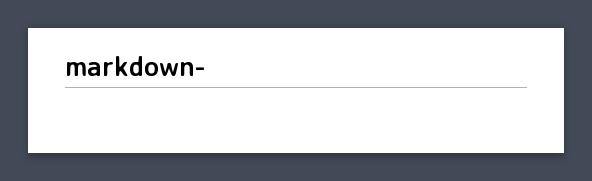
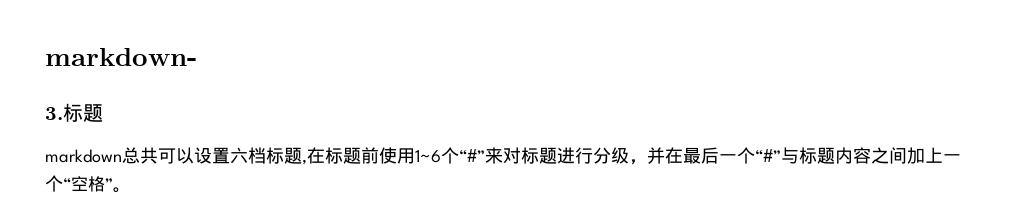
(205, 66) none -> [45,103,103,122] [45,147,961,165] [45,175,131,193] // 3.标题 // markdown总共可以设置六档标题,在标题前使用1~6个“#”来对标题进行分级，并在最后一个“#”与标题内容之间加上一个“空格”。

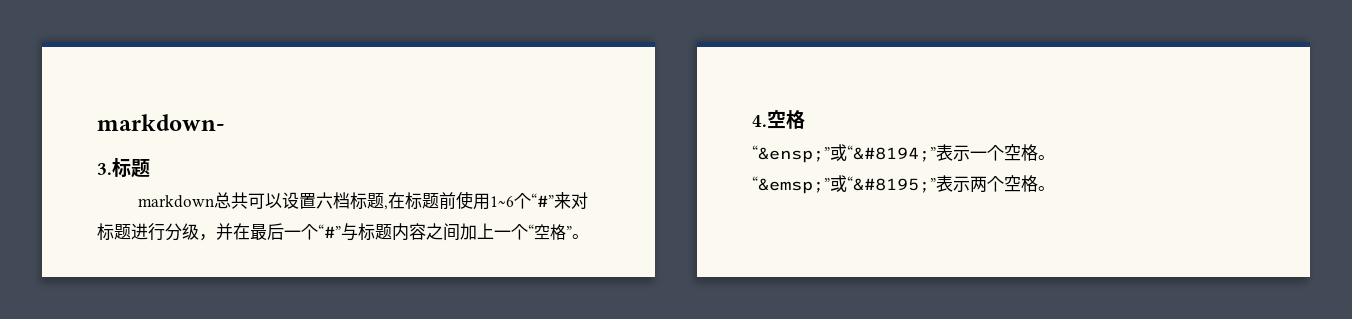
(131, 190) none -> [752,110,805,129] [752,144,1055,163] [752,175,1055,194] // 4.空格 // “&ensp;”或“&#8194;”表示一个空格。 // “&emsp;”或“&#8195;”表示两个空格。

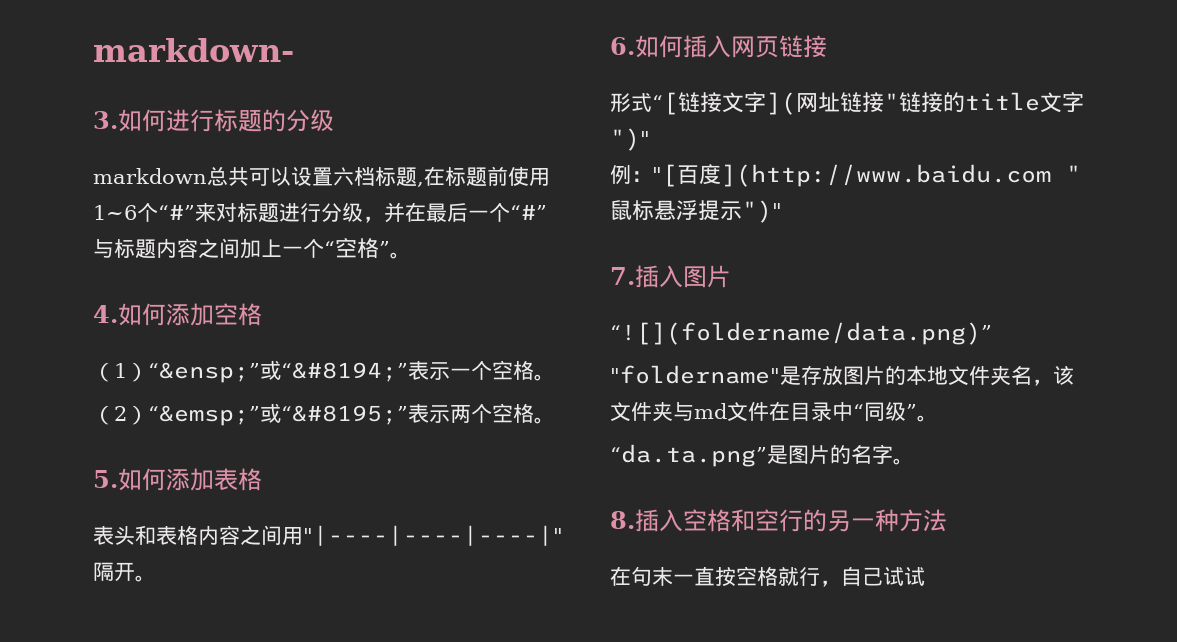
[112,158,150,178] 标题 -> [118,109,334,132] 如何进行标题的分级
(767, 121) none -> [118,303,214,326] 如何添加
(805, 119) none -> [93,362,148,382] （1）
(1055, 157) none -> [93,405,148,425] （2）
(1055, 188) none -> [93,468,262,491] [93,525,563,546] [93,562,156,582] [610,35,827,58] [610,92,1084,115] [610,128,650,151] [610,164,1081,187] [610,200,782,223] [610,265,731,288] [610,322,992,345] [610,365,1074,386] [610,401,938,422] [610,444,914,467] [610,509,947,532] [610,566,925,587] // 5.如何添加表格 // 表头和表格内容之间用"|----|----|----|"隔开。 // 6.如何插入网页链接 // 形式“[链接文字](网址链接"链接的title文字")" // 例："[百度](http://www.baidu.com "鼠标悬浮提示")" // 7.插入图片 // “![](foldername/data.png)” // "foldername"是存放图片的本地文件夹名，该文件夹与md文件在目录中“同级”。 // “da.ta.png”是图片的名字。 // 8.插入空格和空行的另一种方法 // 在句末一直按空格就行，自己试试

